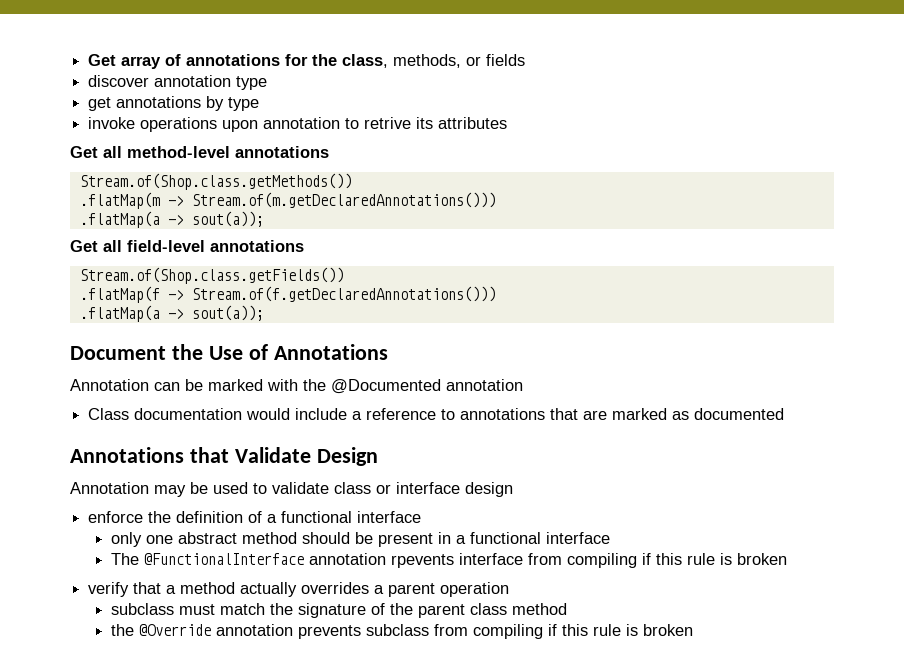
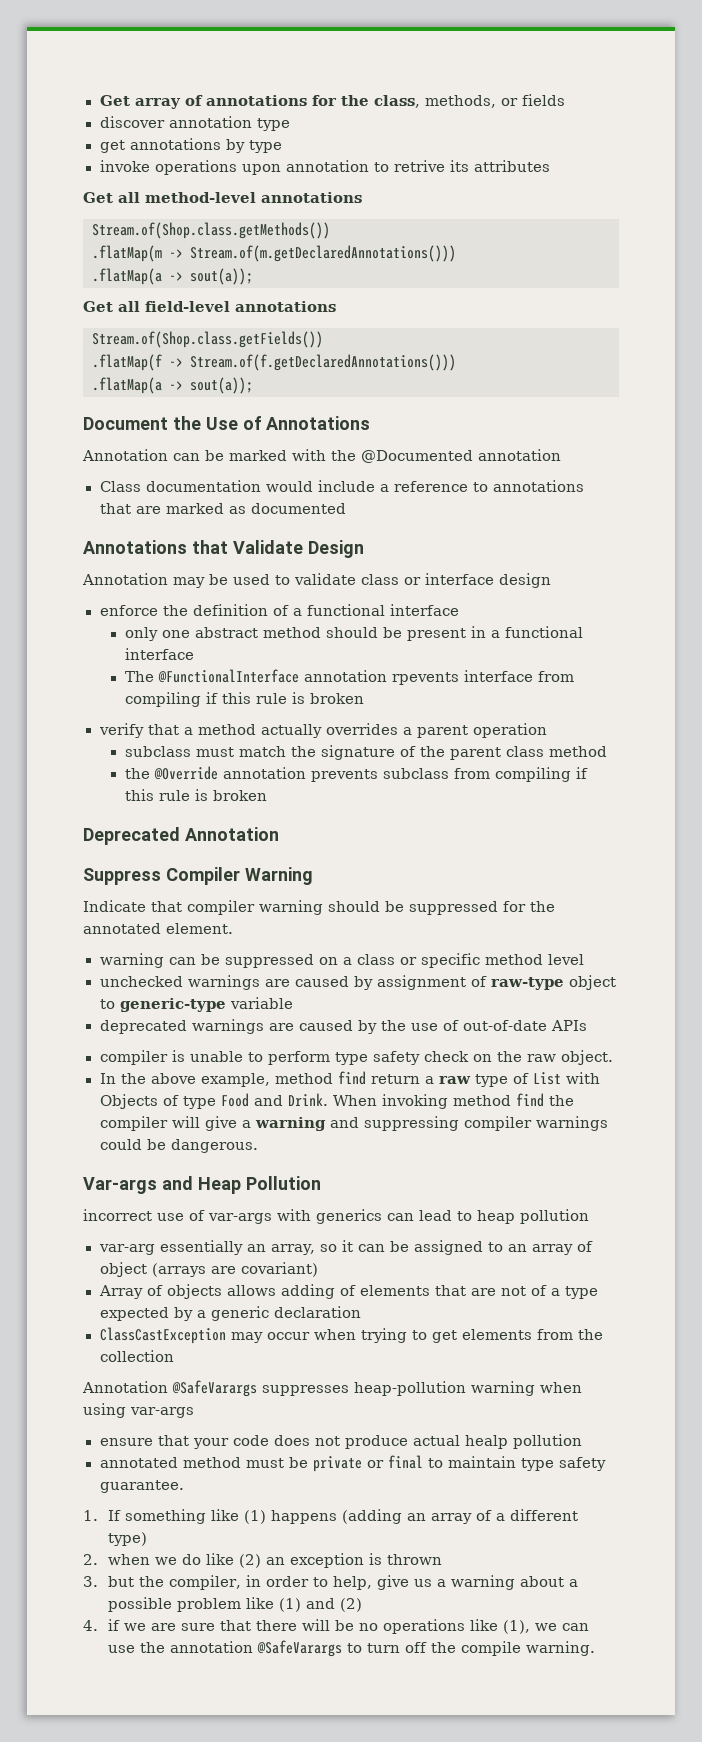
(693, 630) none -> [83,827,279,845] [83,867,313,885] [83,900,555,915] [83,923,233,934] [99,953,584,968] [99,975,616,990] [99,997,293,1012] [99,1019,587,1034] [99,1050,613,1065] [99,1071,600,1087] [99,1093,574,1109] [99,1116,608,1131] [99,1139,258,1153] [83,1176,321,1194] [83,1209,589,1224] [98,1240,594,1255] [99,1262,318,1277] [98,1284,598,1299] [99,1306,361,1321] [99,1327,603,1344] [99,1350,174,1362] [82,1380,582,1397] [83,1403,194,1418] [99,1434,582,1449] [99,1455,606,1472] [99,1480,184,1493] [83,1509,579,1524] [108,1532,148,1546] [83,1553,443,1568] [83,1575,579,1590] [108,1597,363,1612] [83,1619,590,1634] [108,1640,596,1657] // Deprecated Annotation // Suppress Compiler Warning // Indicate that compiler warning should be suppressed for the annotated element. // warning can be suppressed on a class or specific method level // unchecked warnings are caused by assignment of raw-type object to generic-type variable // deprecated warnings are caused by the use of out-of-date APIs // compiler is unable to perform type safety check on the raw object. // In the above example, method find return a raw type of List with Objects of type Food and Drink. When invoking method find the compiler will give a warning and suppressing compiler warnings could be dangerous. // Var-args and Heap Pollution // incorrect use of var-args with generics can lead to heap pollution // var-arg essentially an array, so it can be assigned to an array of object (arrays are covariant) // Array of objects allows adding of elements that are not of a type expected by a generic declaration // ClassCastException may occur when trying to get elements from the collection // Annotation @SafeVarargs suppresses heap-pollution warning when using var-args // ensure that your code does not produce actual healp pollution // annotated method must be private or final to maintain type safety guarantee. // 1. If something like (1) happens (adding an array of a different type) // 2. when we do like (2) an exception is thrown // 3. but the compiler, in order to help, give us a warning about a possible problem like (1) and (2) // 4. if we are sure that there will be no operations like (1), we can use the annotation @SafeVarargs to turn off the compile warning.

